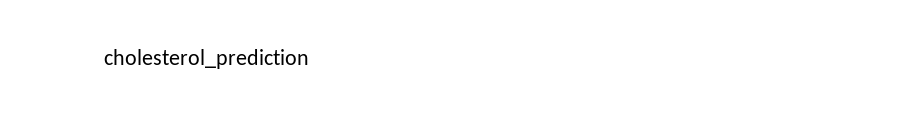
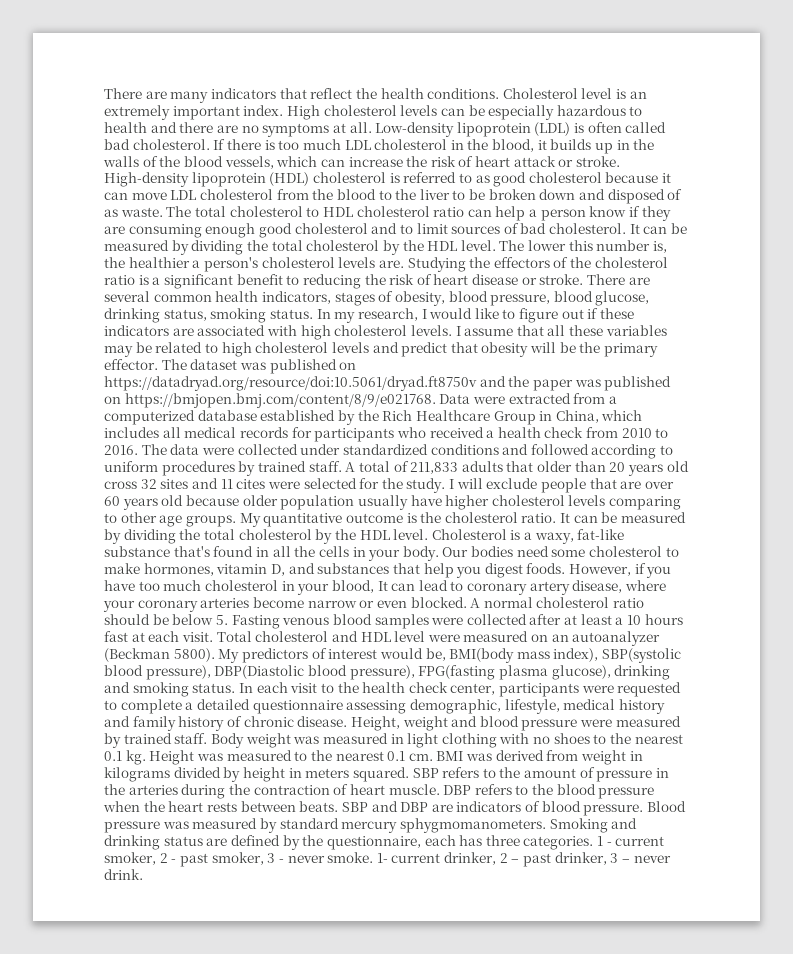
[104,49,309,69] cholesterol_prediction -> [104,88,647,103] [104,105,643,120] [104,122,667,137] [104,139,655,154] [103,156,621,169] [104,172,672,187] [104,189,683,204] [104,206,671,221] [104,223,688,238] [104,240,668,255] [104,257,668,272] [104,274,650,289] [104,291,650,306] [104,308,635,323] [104,325,667,340] [104,342,659,357] [104,359,357,374] [104,376,672,391] [104,393,617,408] [104,410,643,425] [104,427,669,442] [104,444,674,459] [104,461,689,476] [104,478,674,493] [104,495,682,510] [104,512,687,527] [104,529,625,544] [104,546,679,561] [104,563,672,578] [104,580,667,595] [103,597,645,612] [104,614,683,629] [104,631,661,646] [104,648,682,663] [104,665,671,680] [104,682,682,697] [104,699,665,714] [104,716,681,731] [104,733,683,748] [104,750,643,765] [104,767,670,782] [104,784,655,799] [103,801,687,816] [104,818,638,833] [104,835,665,850] [104,852,671,867] [104,869,143,880] There are many indicators that reflect the health conditions. Cholesterol level is an extremely important index. High cholesterol levels can be especially hazardous to health and there are no symptoms at all. Low-density lipoprotein (LDL) is often called bad cholesterol. If there is too much LDL cholesterol in the blood, it builds up in the walls of the blood vessels, which can increase the risk of heart attack or stroke. High-density lipoprotein (HDL) cholesterol is referred to as good cholesterol because it can move LDL cholesterol from the blood to the liver to be broken down and disposed of as waste. The total cholesterol to HDL cholesterol ratio can help a person know if they are consuming enough good cholesterol and to limit sources of bad cholesterol. It can be measured by dividing the total cholesterol by the HDL level. The lower this number is, the healthier a person's cholesterol levels are. Studying the effectors of the cholesterol ratio is a significant benefit to reducing the risk of heart disease or stroke. There are several common health indicators, stages of obesity, blood pressure, blood glucose, drinking status, smoking status. In my research, I would like to figure out if these indicators are associated with high cholesterol levels. I assume that all these variables may be related to high cholesterol levels and predict that obesity will be the primary effector. The dataset was published on https://datadryad.org/resource/doi:10.5061/dryad.ft8750v and the paper was published on https://bmjopen.bmj.com/content/8/9/e021768. Data were extracted from a computerized database established by the Rich Healthcare Group in China, which includes all medical records for participants who received a health check from 2010 to 2016. The data were collected under standardized conditions and followed according to uniform procedures by trained staff. A total of 211,833 adults that older than 20 years old cross 32 sites and 11 cites were selected for the study. I will exclude people that are over 60 years old because older population usually have higher cholesterol levels comparing to other age groups. My quantitative outcome is the cholesterol ratio. It can be measured by dividing the total cholesterol by the HDL level. Cholesterol is a waxy, fat-like substance that's found in all the cells in your body. Our bodies need some cholesterol to make hormones, vitamin D, and substances that help you digest foods. However, if you have too much cholesterol in your blood, It can lead to coronary artery disease, where your coronary arteries become narrow or even blocked. A normal cholesterol ratio should be below 5. Fasting venous blood samples were collected after at least a 10 hours fast at each visit. Total cholesterol and HDL level were measured on an autoanalyzer (Beckman 5800). My predictors of interest would be, BMI(body mass index), SBP(systolic blood pressure), DBP(Diastolic blood pressure), FPG(fasting plasma glucose), drinking and smoking status. In each visit to the health check center, participants were requested to complete a detailed questionnaire assessing demographic, lifestyle, medical history and family history of chronic disease. Height, weight and blood pressure were measured by trained staff. Body weight was measured in light clothing with no shoes to the nearest 0.1 kg. Height was measured to the nearest 0.1 cm. BMI was derived from weight in kilograms divided by height in meters squared. SBP refers to the amount of pressure in the arteries during the contraction of heart muscle. DBP refers to the blood pressure when the heart rests between beats. SBP and DBP are indicators of blood pressure. Blood pressure was measured by standard mercury sphygmomanometers. Smoking and drinking status are defined by the questionnaire, each has three categories. 1 - current smoker, 2 - past smoker, 3 - never smoke. 1- current drinker, 2 – past drinker, 3 – never drink.

